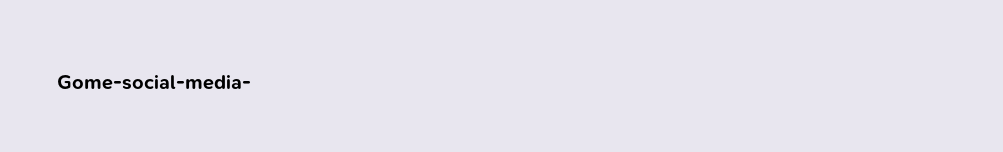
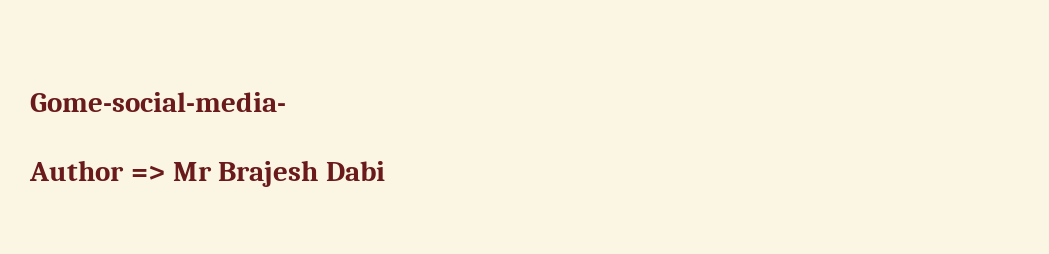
(251, 82) none -> [29,160,386,187] // Author => Mr Brajesh Dabi

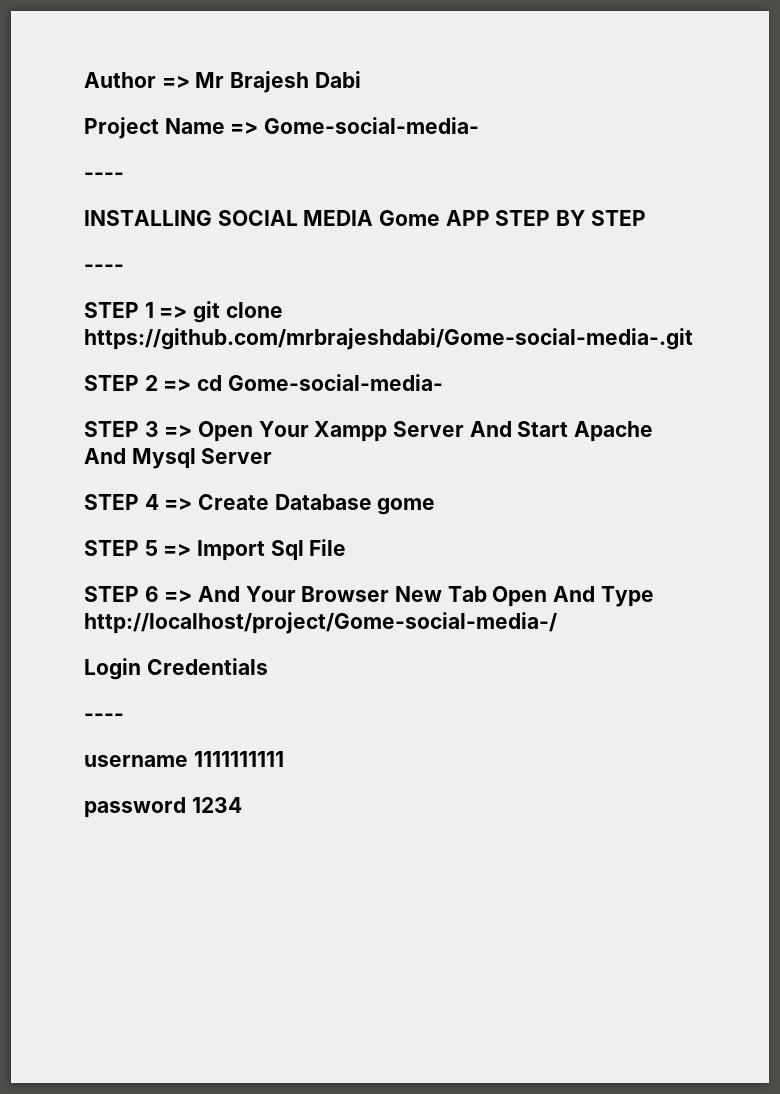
[30,92,286,112] Gome-social-media- // -> (84, 80) none
(386, 171) none -> [84,117,480,139] [84,172,124,180] [84,210,646,226] [84,264,124,272] [84,301,283,323] [84,328,693,350] [84,374,443,391] [84,421,654,442] [84,448,273,469] [84,494,436,515] [84,539,347,561] [84,586,654,607] [84,612,557,634] [84,658,268,680] [84,713,124,721] [84,751,284,767] [84,797,242,818] // Project Name => Gome-social-media- // ---- // INSTALLING SOCIAL MEDIA Gome APP STEP BY STEP // ---- // STEP 1 => git clone https://github.com/mrbrajeshdabi/Gome-social-media-.git // STEP 2 => cd Gome-social-media- // STEP 3 => Open Your Xampp Server And Start Apache And Mysql Server // STEP 4 => Create Database gome // STEP 5 => Import Sql File // STEP 6 => And Your Browser New Tab Open And Type http://localhost/project/Gome-social-media-/ // Login Credentials // ---- // username 1111111111 // password 1234

